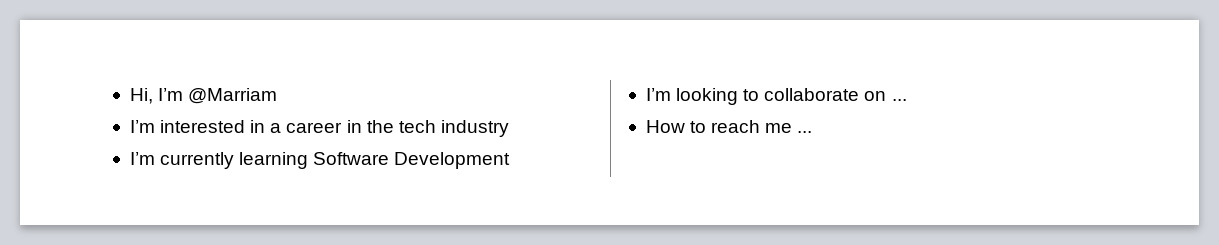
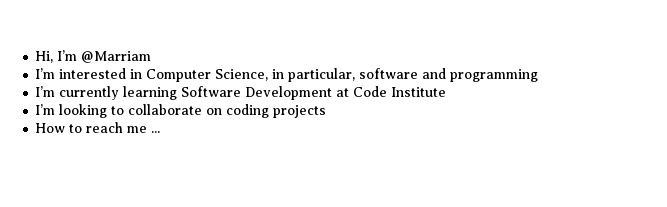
[270,120,509,137] a career in the tech industry -> [146,68,539,82] Computer Science, in particular, software and programming
(511, 160) none -> [336,86,447,97] at Code Institute
[891,99,907,101] ... -> [226,104,327,118] coding projects

